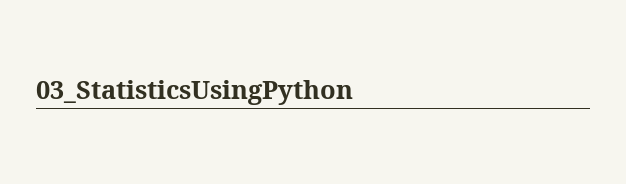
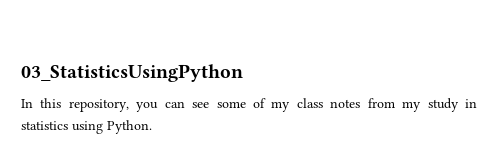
(353, 92) none -> [21,98,477,112] [21,120,152,134] // In this repository, you can see some of my class notes from my study in statistics using Python.

